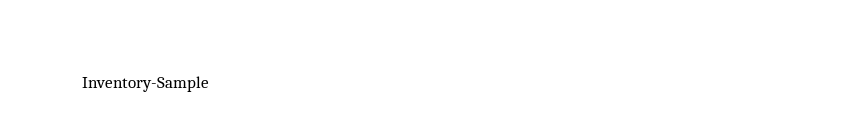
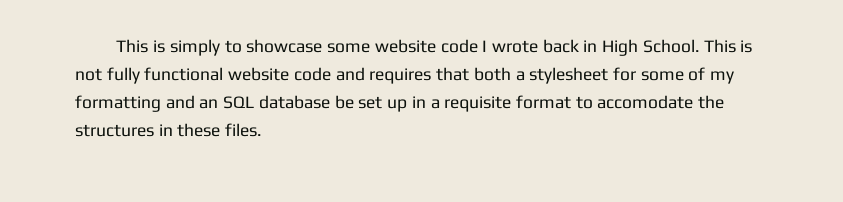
[82,76,209,92] Inventory-Sample -> [116,39,753,56] [75,67,735,84] [75,95,725,112] [75,123,262,137] This is simply to showcase some website code I wrote back in High School. This is not fully functional website code and requires that both a stylesheet for some of my formatting and an SQL database be set up in a requisite format to accomodate the structures in these files.

